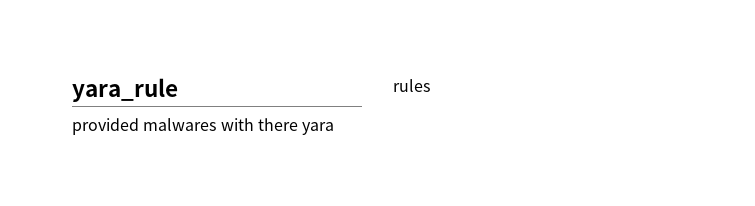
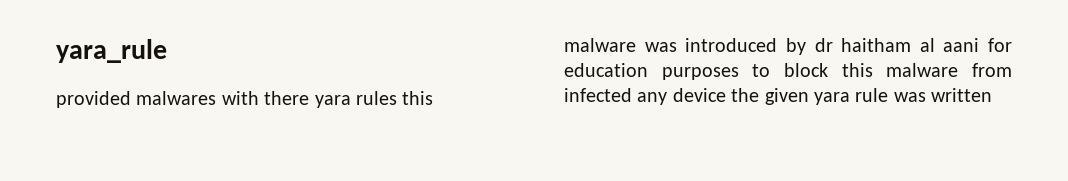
(430, 85) none -> [402,91,434,105] [564,38,1012,55] [564,63,1013,80] [564,88,993,105] this malware was introduced by dr haitham al aani for education purposes to block this malware from infected any device the given yara rule was written

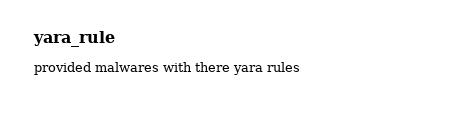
[402,91,434,105] [564,38,1012,55] [564,63,1013,80] [564,88,993,105] this malware was introduced by dr haitham al aani for education purposes to block this malware from infected any device the given yara rule was written -> (300, 67) none

